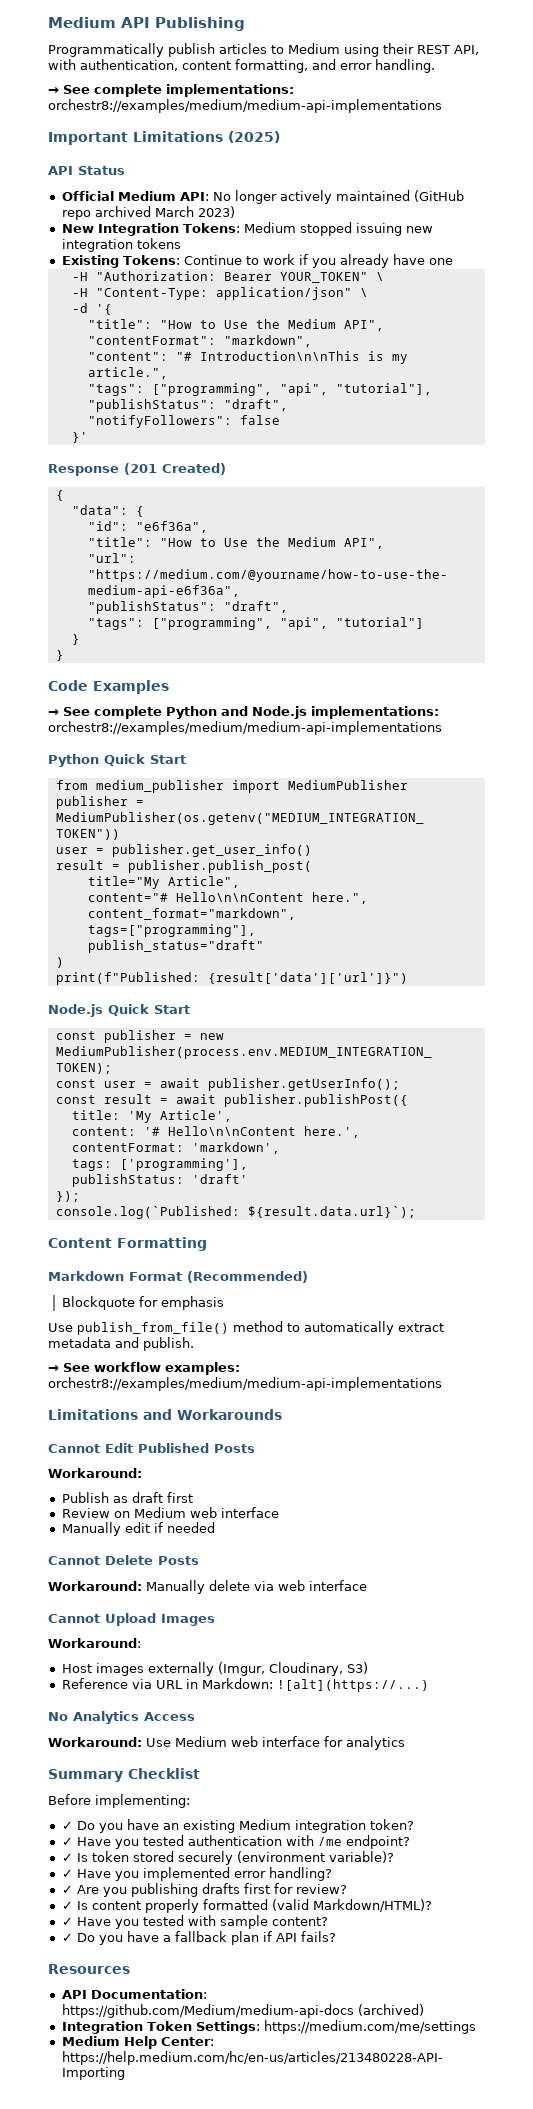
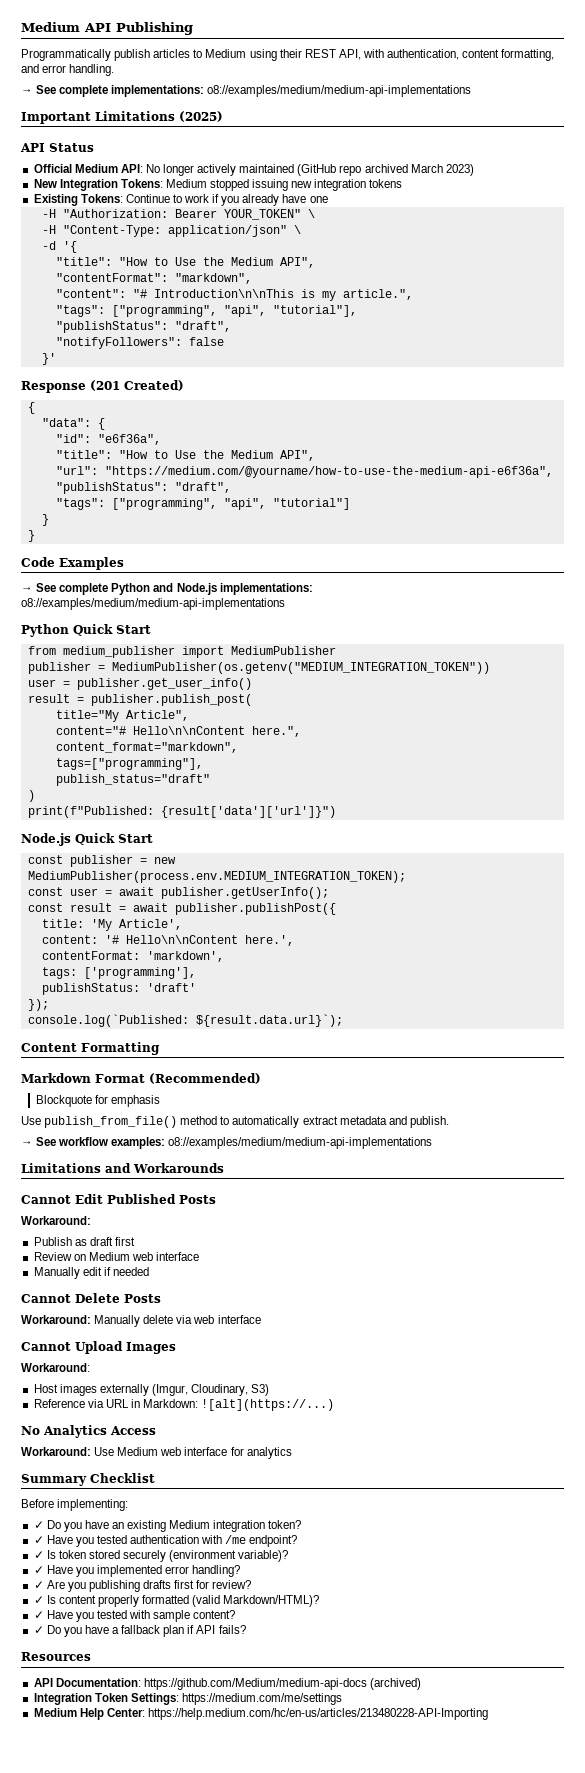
[48,99,442,113] orchestr8://examples/medium/medium-api-implementations -> [207,85,472,97] o8://examples/medium/medium-api-implementations
[48,721,442,735] orchestr8://examples/medium/medium-api-implementations -> [21,598,285,610] o8://examples/medium/medium-api-implementations
[48,1377,442,1391] orchestr8://examples/medium/medium-api-implementations -> [168,1137,433,1149] o8://examples/medium/medium-api-implementations

